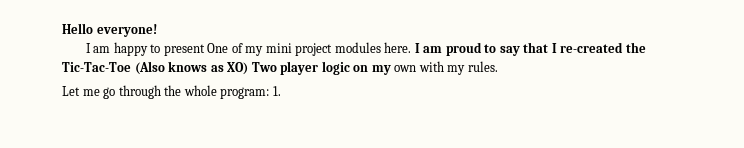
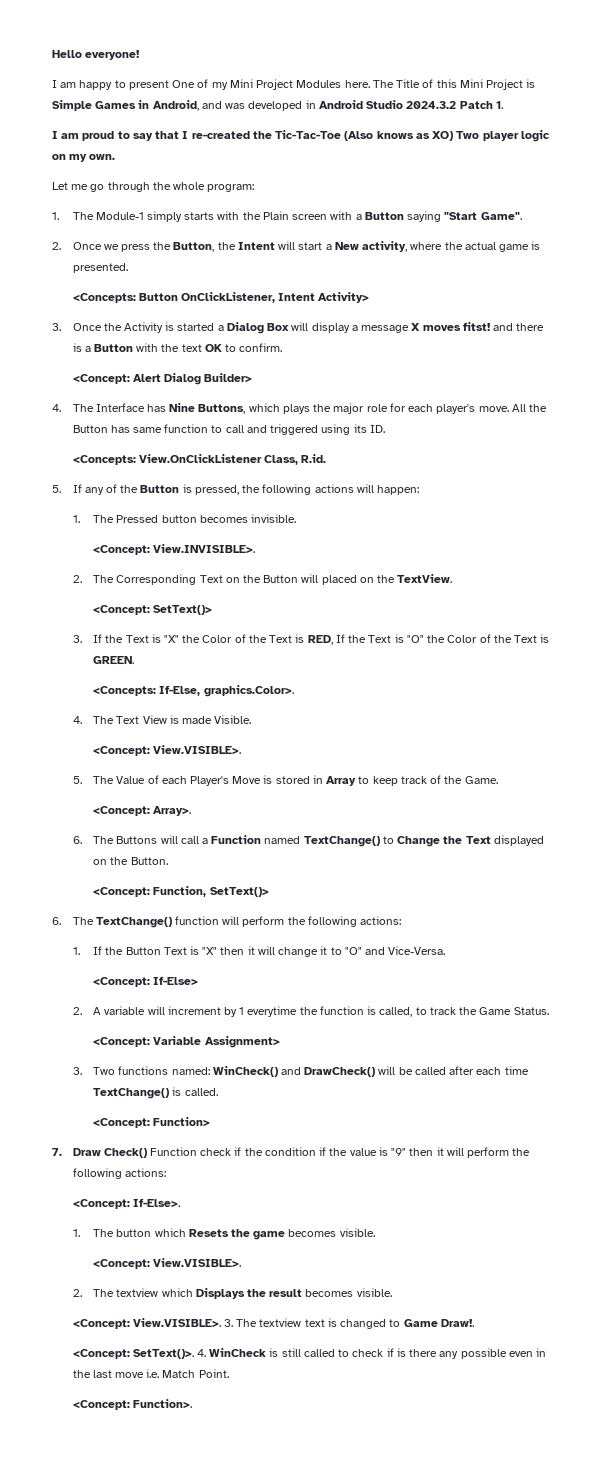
[265,42,412,56] mini project modules here. -> [229,79,536,90] [52,100,503,111] Mini Project Modules here. The Title of this Mini Project is Simple Games in Android, and was developed in Android Studio 2024.3.2 Patch 1. //
[394,61,498,75] own with my rules. -> [89,154,116,160] own.
[272,86,281,96] 1. -> [52,211,522,222] [52,241,541,252] [72,263,128,273] [72,292,370,303] [52,322,545,334] [72,343,283,352] [72,373,253,385] [52,403,548,414] [72,424,385,435] [72,454,327,465] [52,484,420,495] [72,514,297,523] [93,544,256,555] [72,574,453,585] [93,605,213,615] [72,634,550,645] [93,656,135,664] [93,685,294,697] [72,715,252,724] [93,745,242,756] [72,775,498,786] [93,806,192,816] [72,835,544,847] [93,857,168,865] [93,886,269,897] [52,916,402,928] [72,946,446,957] [93,976,199,987] [72,1006,549,1017] [93,1036,280,1048] [72,1066,529,1077] [93,1087,218,1099] [93,1117,211,1128] [52,1147,531,1158] [72,1168,166,1179] [72,1198,180,1209] [72,1228,375,1240] [93,1258,242,1269] [72,1288,392,1299] [72,1318,474,1329] [72,1348,547,1359] [72,1369,229,1378] [72,1399,192,1410] // 1. The Module-1 simply starts with the Plain screen with a Button saying "Start Game". // 2. Once we press the Button, the Intent will start a New activity, where the actual game is presented. // <Concepts: Button OnClickListener, Intent Activity> // 3. Once the Activity is started a Dialog Box will display a message X moves fitst! and there is a Button with the text OK to confirm. // <Concept: Alert Dialog Builder> // 4. The Interface has Nine Buttons, which plays the major role for each player's move. All the Button has same function to call and triggered using its ID. // <Concepts: View.OnClickListener Class, R.id. // 5. If any of the Button is pressed, the following actions will happen: // 1. The Pressed button becomes invisible. // <Concept: View.INVISIBLE>. // 2. The Corresponding Text on the Button will placed on the TextView. // <Concept: SetText()> // 3. If the Text is "X" the Color of the Text is RED, If the Text is "O" the Color of the Text is GREEN. // <Concepts: If-Else, graphics.Color>. // 4. The Text View is made Visible. // <Concept: View.VISIBLE>. // 5. The Value of each Player's Move is stored in Array to keep track of the Game. // <Concept: Array>. // 6. The Buttons will call a Function named TextChange() to Change the Text displayed on the Button. // <Concept: Function, SetText()> // 6. The TextChange() function will perform the following actions: // 1. If the Button Text is "X" then it will change it to "O" and Vice-Versa. // <Concept: If-Else> // 2. A variable will increment by 1 everytime the function is called, to track the Game Status. // <Concept: Variable Assignment> // 3. Two functions named: WinCheck() and DrawCheck() will be called after each time TextChange() is called. // <Concept: Function> // 7. Draw Check() Function check if the condition if the value is "9" then it will perform the following actions: // <Concept: If-Else>. // 1. The button which Resets the game becomes visible. // <Concept: View.VISIBLE>. // 2. The textview which Displays the result becomes visible. // <Concept: View.VISIBLE>. 3. The textview text is changed to Game Draw!. // <Concept: SetText()>. 4. WinCheck is still called to check if is there any possible even in the last move i.e. Match Point. // <Concept: Function>.

